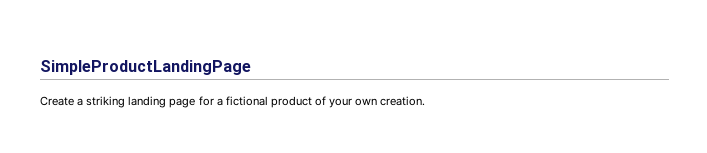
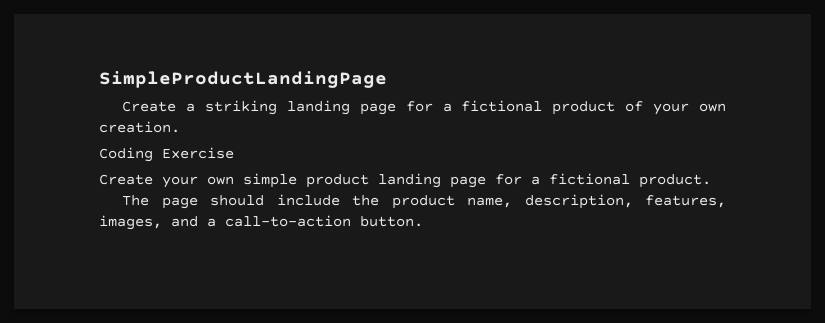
(426, 101) none -> [99,147,234,162] [99,173,711,188] [122,194,727,209] [99,215,423,230] // Coding Exercise // Create your own simple product landing page for a fictional product. // The page should include the product name, description, features, images, and a call-to-action button.

